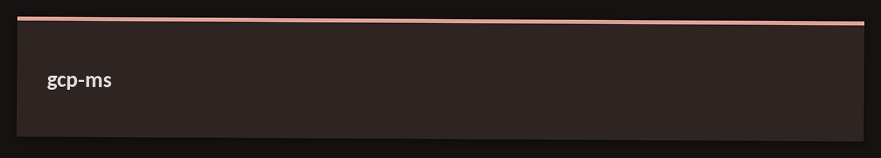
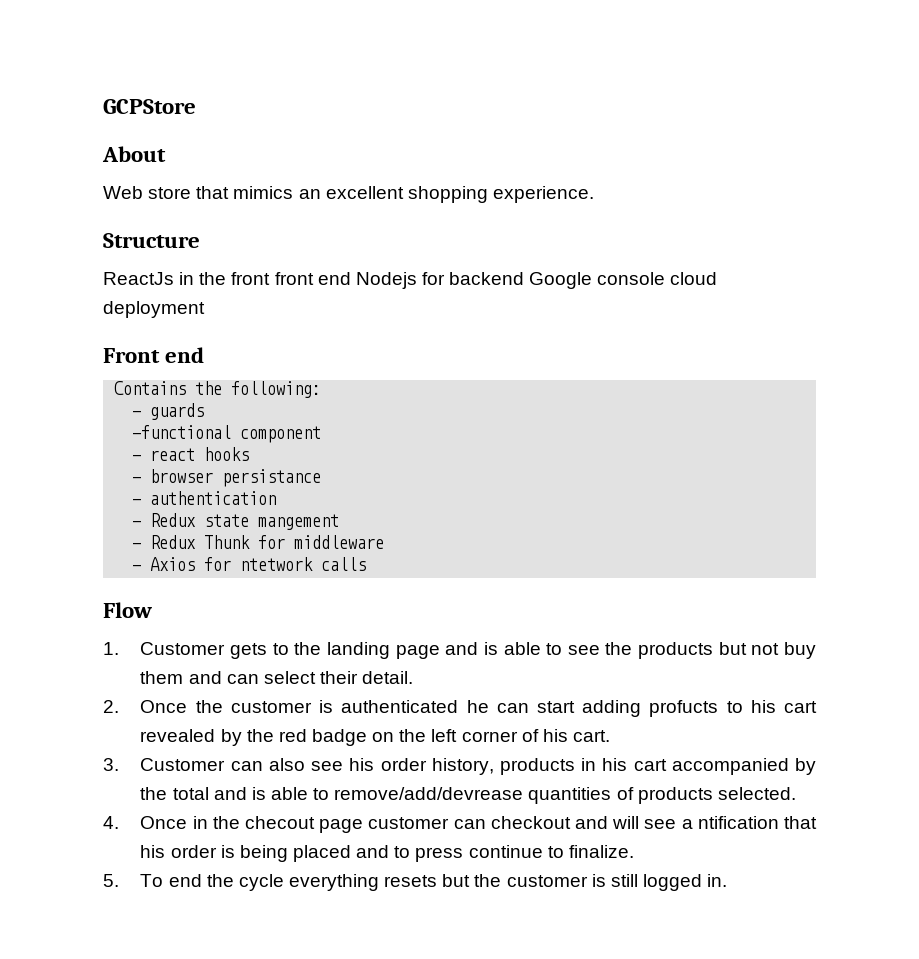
[46,75,113,91] gcp-ms -> [103,99,196,114] [102,146,166,162] [103,186,594,203] [103,233,200,248] [103,272,718,289] [103,301,205,318] [103,347,205,363] [114,381,322,398] [132,403,205,420] [132,425,322,443] [132,447,250,461] [132,469,322,487] [132,491,277,505] [132,513,340,530] [132,535,385,549] [132,557,367,571] [103,602,152,618] [103,642,817,659] [140,671,414,684] [103,700,817,717] [140,729,610,746] [103,758,816,775] [140,787,796,804] [103,816,818,833] [140,845,634,862] [103,874,728,891] GCPStore // About // Web store that mimics an excellent shopping experience. // Structure // ReactJs in the front front end Nodejs for backend Google console cloud deployment // Front end // Contains the following: // - guards // -functional component // - react hooks // - browser persistance // - authentication // - Redux state mangement // - Redux Thunk for middleware // - Axios for ntetwork calls // Flow // 1. Customer gets to the landing page and is able to see the products but not buy them and can select their detail. // 2. Once the customer is authenticated he can start adding profucts to his cart revealed by the red badge on the left corner of his cart. // 3. Customer can also see his order history, products in his cart accompanied by the total and is able to remove/add/devrease quantities of products selected. // 4. Once in the checout page customer can checkout and will see a ntification that his order is being placed and to press continue to finalize. // 5. To end the cycle everything resets but the customer is still logged in.

